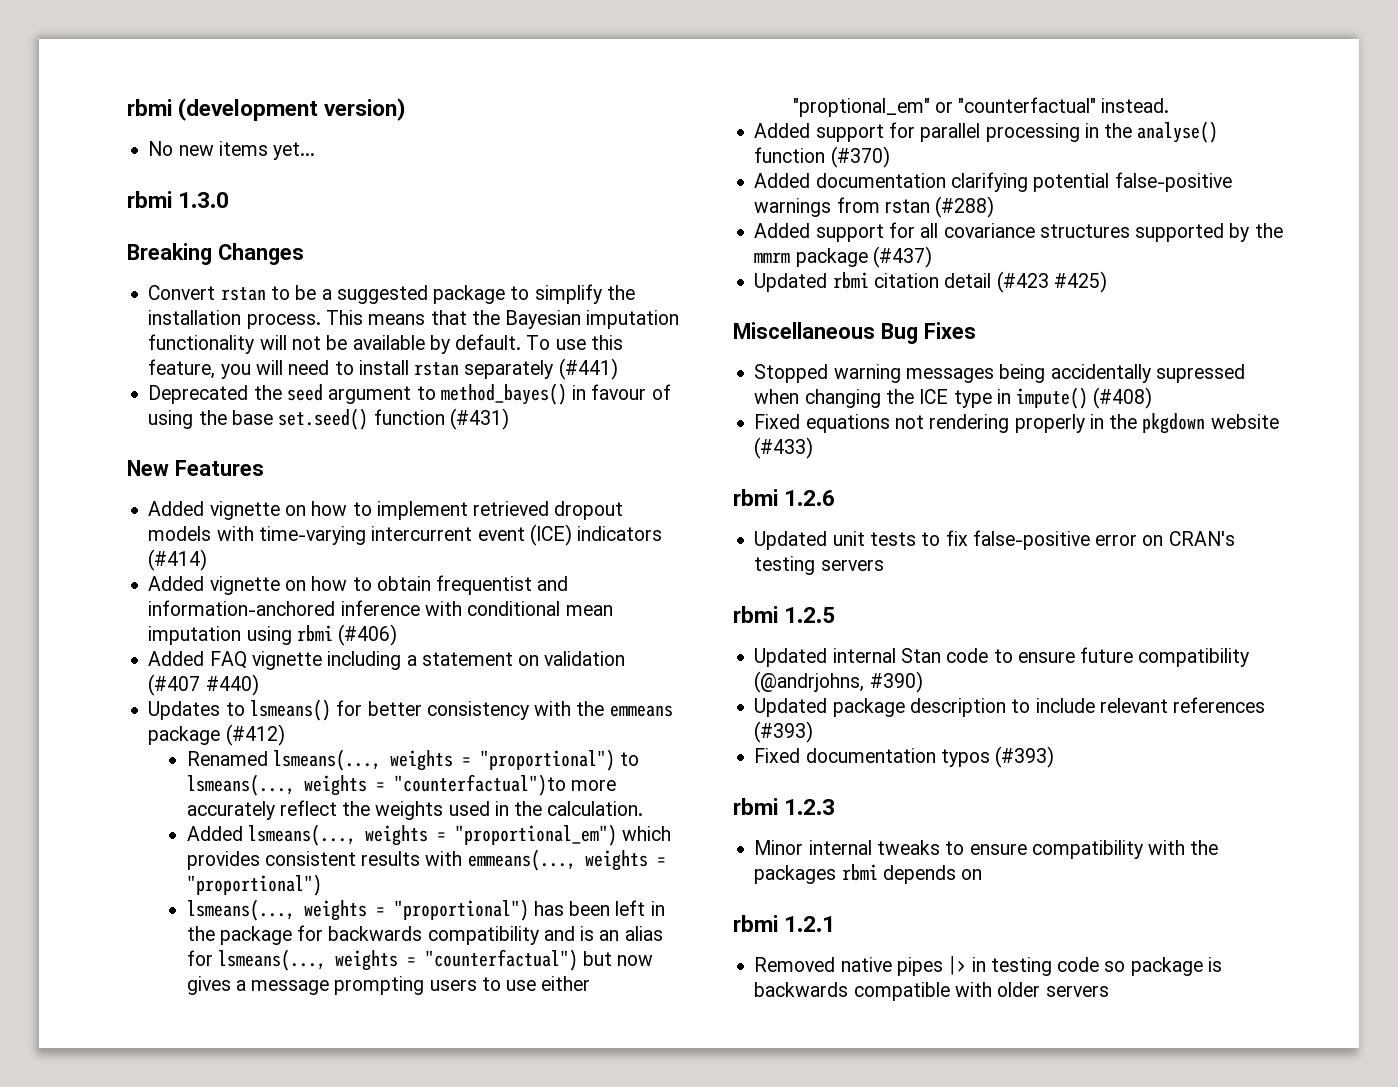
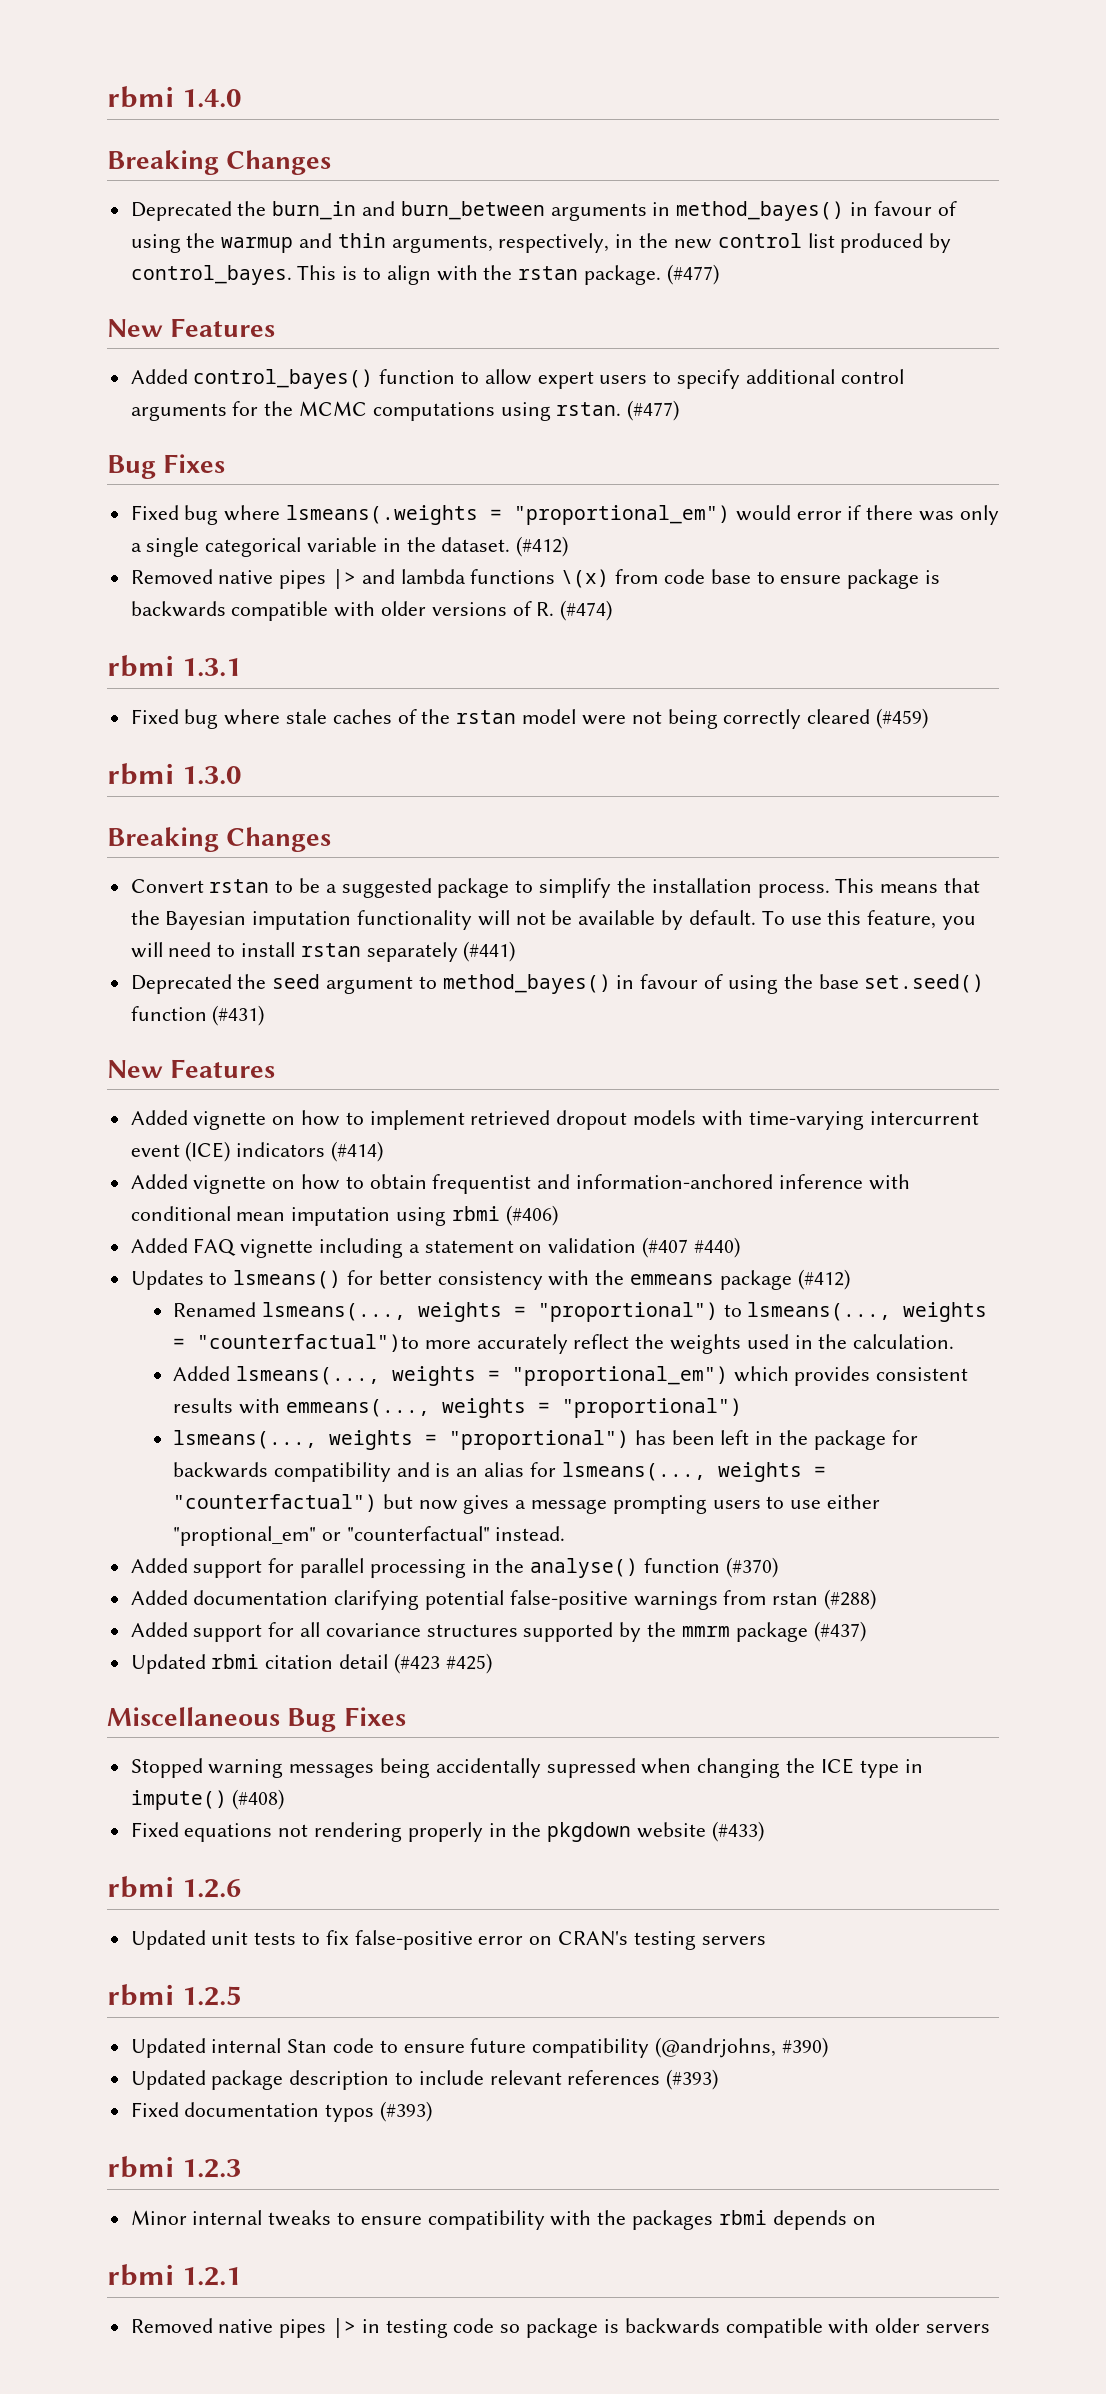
[127,98,407,121] [148,141,316,160] rbmi (development version) // No new items yet... -> [107,86,242,108] [107,150,332,175] [130,201,957,221] [130,233,952,253] [130,264,719,285] [107,318,276,337] [130,369,904,389] [130,400,680,421] [107,454,226,479] [130,505,999,525] [130,536,569,557] [130,569,940,589] [130,600,613,621] [107,655,242,677] [130,708,928,729] rbmi 1.4.0 // Breaking Changes // Deprecated the burn_in and burn_between arguments in method_bayes() in favour of using the warmup and thin arguments, respectively, in the new control list produced by control_bayes. This is to align with the rstan package. (#477) // New Features // Added control_bayes() function to allow expert users to specify additional control arguments for the MCMC computations using rstan. (#477) // Bug Fixes // Fixed bug where lsmeans(.weights = "proportional_em") would error if there was only a single categorical variable in the dataset. (#412) // Removed native pipes |> and lambda functions \(x) from code base to ensure package is backwards compatible with older versions of R. (#474) // rbmi 1.3.1 // Fixed bug where stale caches of the rstan model were not being correctly cleared (#459)

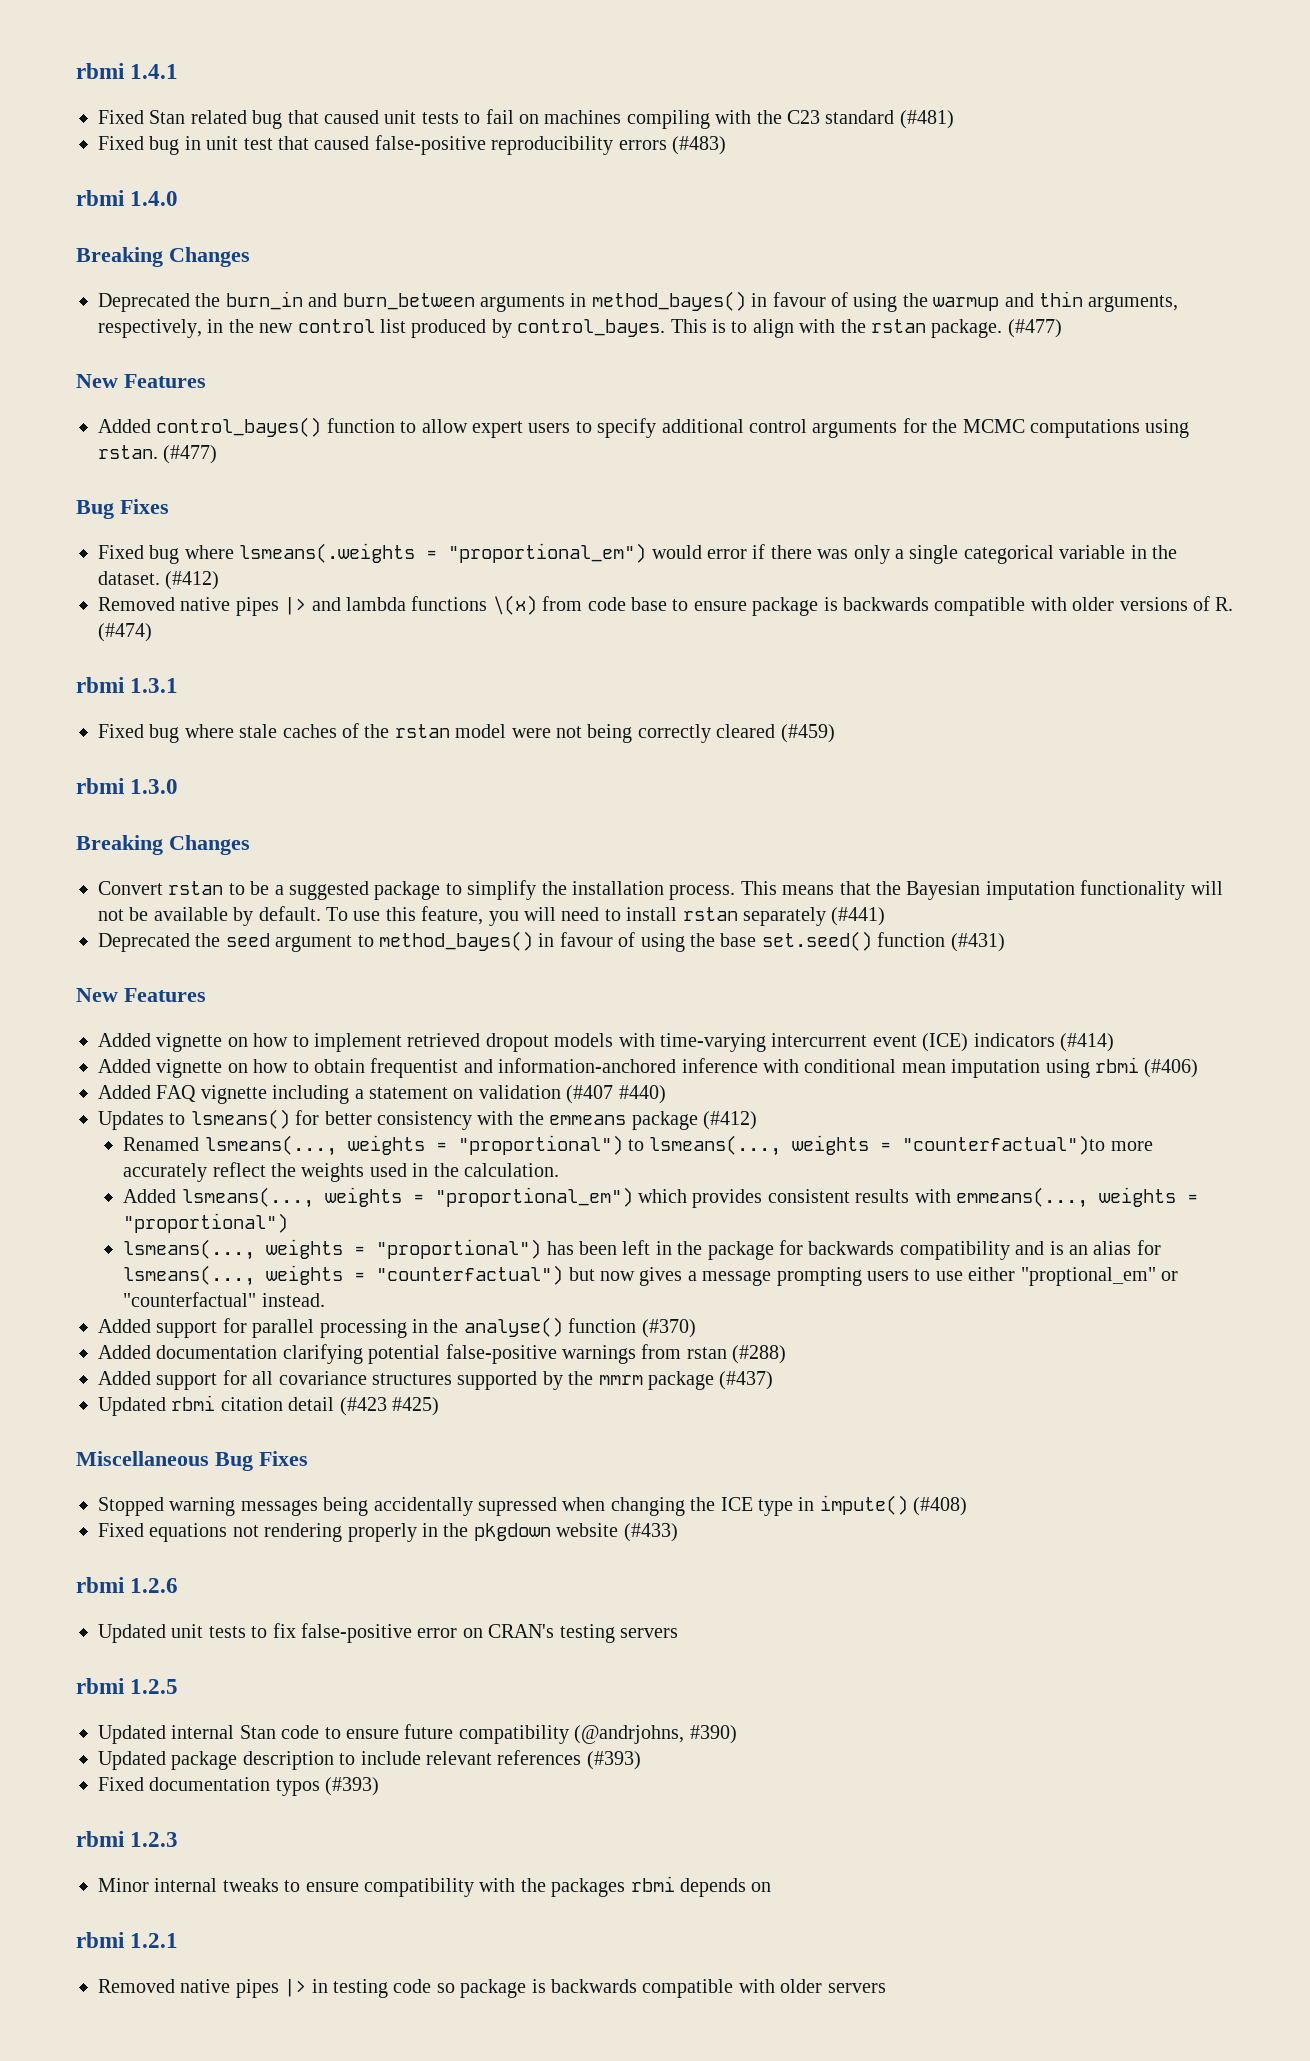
[107,86,174,108] rbmi -> [76,63,179,79] [98,109,954,129] [98,135,726,155] [76,190,125,206] rbmi 1.4.1 // Fixed Stan related bug that caused unit tests to fail on machines compiling with the C23 standard (#481) // Fixed bug in unit test that caused false-positive reproducibility errors (#483) // rbmi

